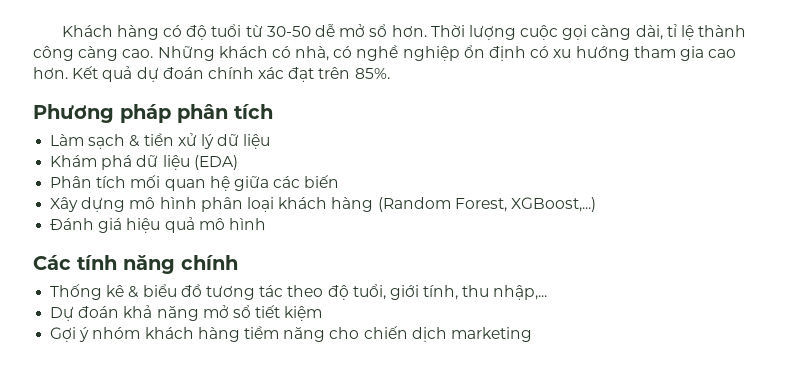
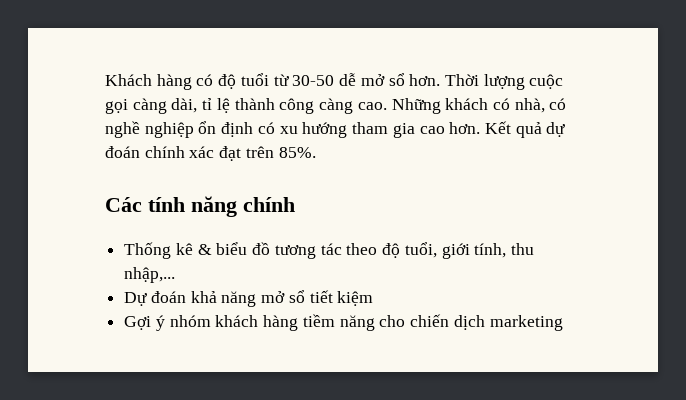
[33,104,273,123] [50,133,271,149] [50,155,238,170] [50,175,340,191] [50,197,596,212] [50,217,266,233] // Phương pháp phân tích // Làm sạch & tiền xử lý dữ liệu // Khám phá dữ liệu (EDA) // Phân tích mối quan hệ giữa các biến // Xây dựng mô hình phân loại khách hàng (Random Forest, XGBoost,...) // Đánh giá hiệu quả mô hình -> (316, 152) none

